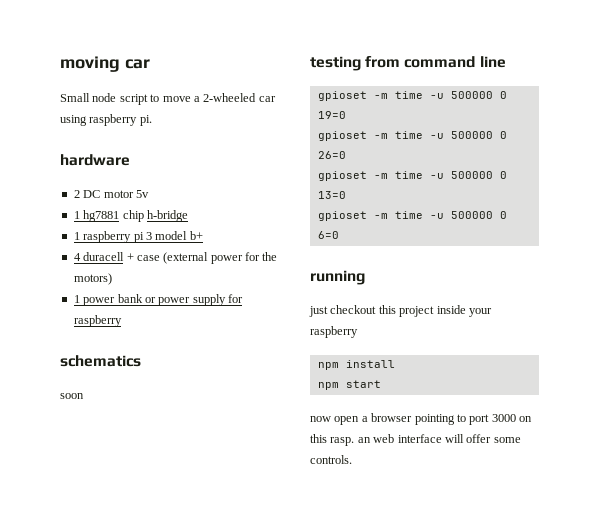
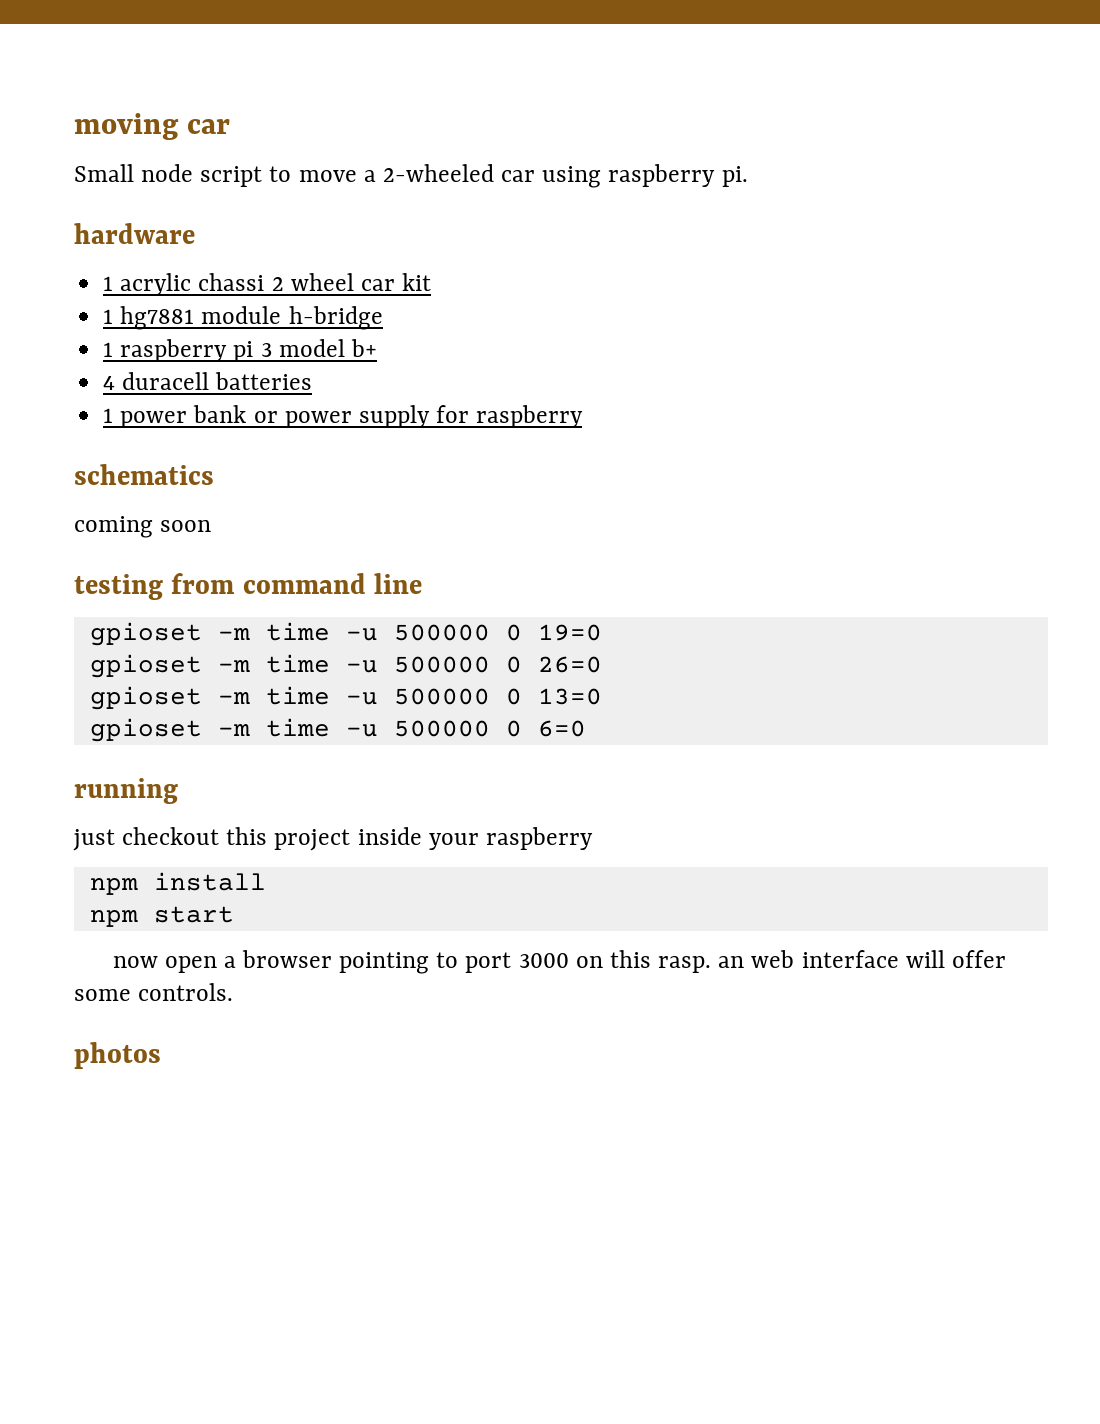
[73,190,149,198] 2 DC motor 5v -> [103,273,432,296] 1 acrylic chassi 2 wheel car kit
[122,210,144,222] chip -> [201,306,282,324] module
[126,252,278,264] [73,273,112,285] + case (external power for the motors) -> [215,372,313,390] batteries
(141, 361) none -> [74,516,153,538] coming
(352, 459) none -> [74,1042,161,1069] // photos

